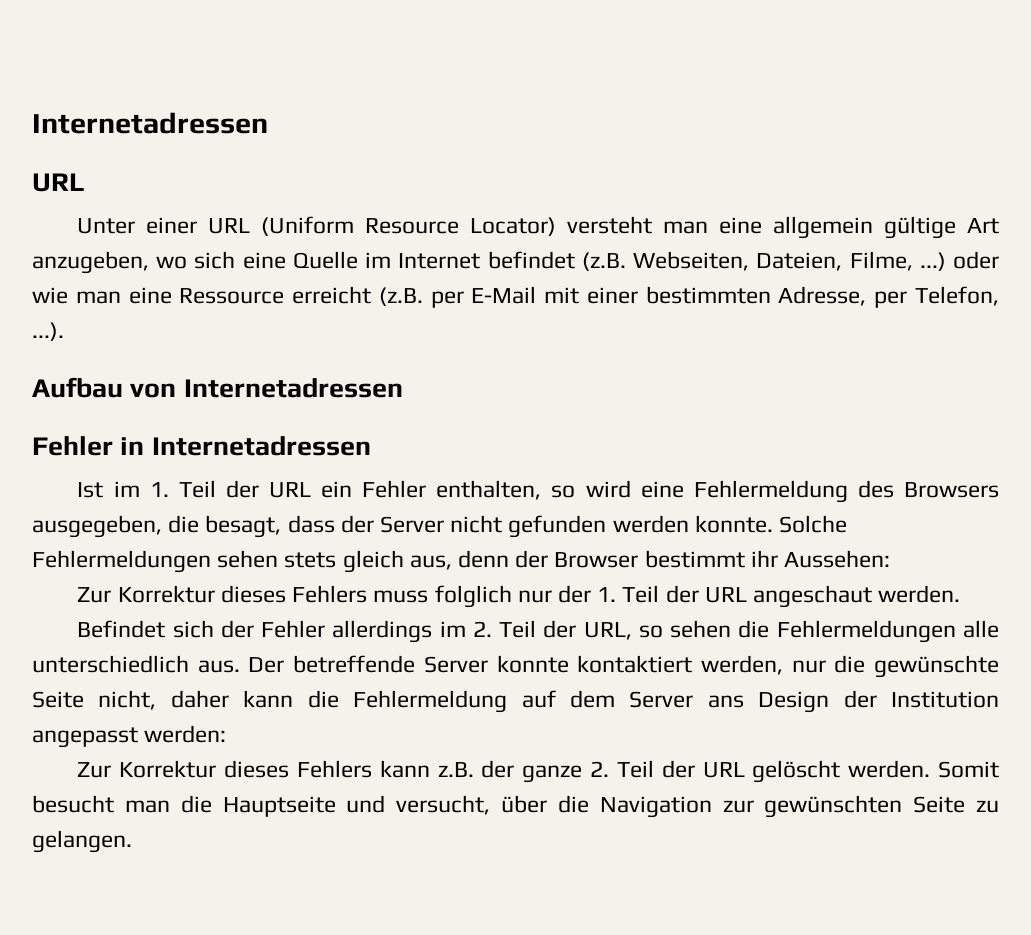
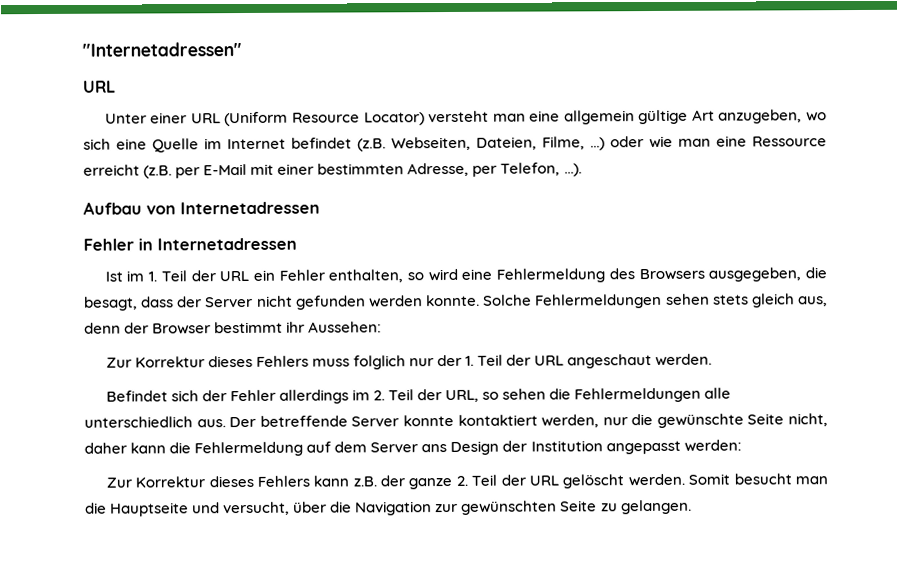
[32,112,268,134] Internetadressen -> [82,42,242,57] "Internetadressen"

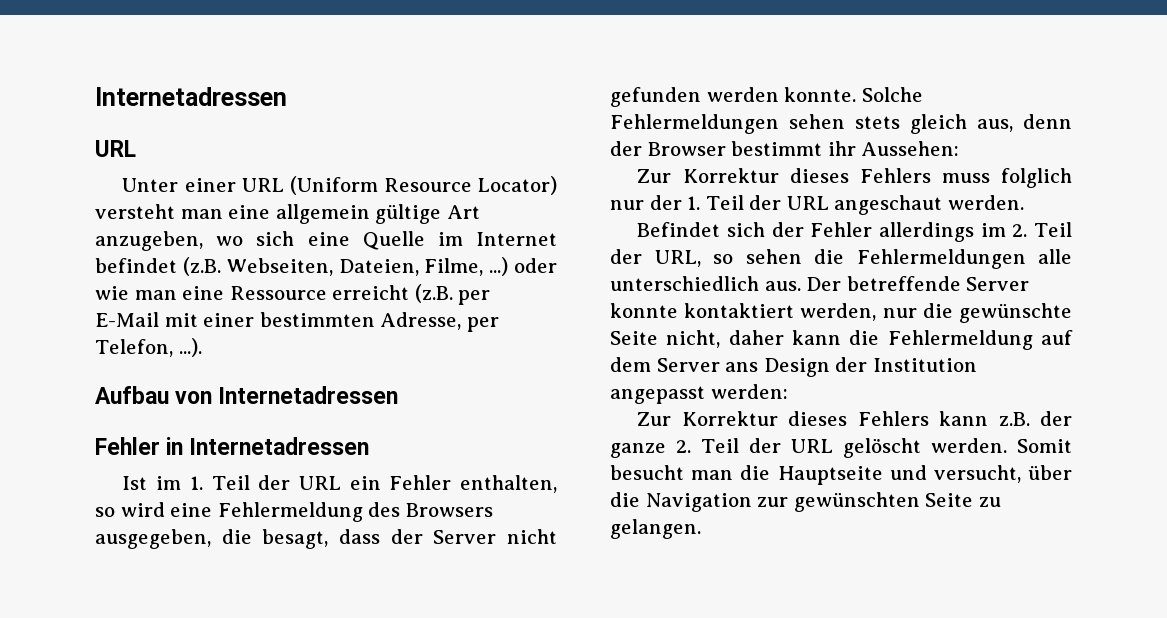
[82,42,242,57] "Internetadressen" -> [95,87,287,106] Internetadressen

